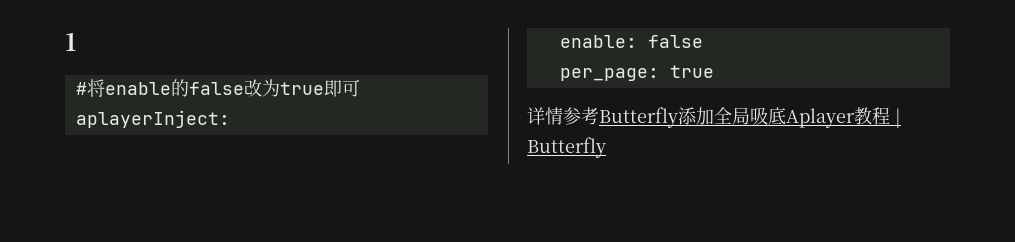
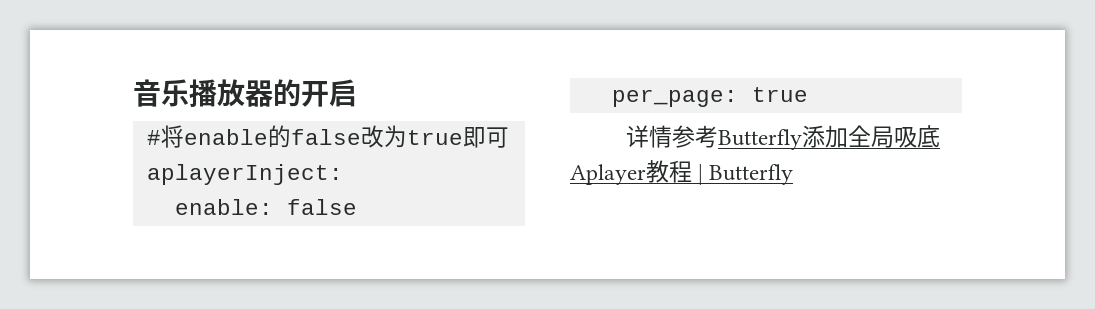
[65,33,76,51] 1 -> [133,79,357,107] 音乐播放器的开启

